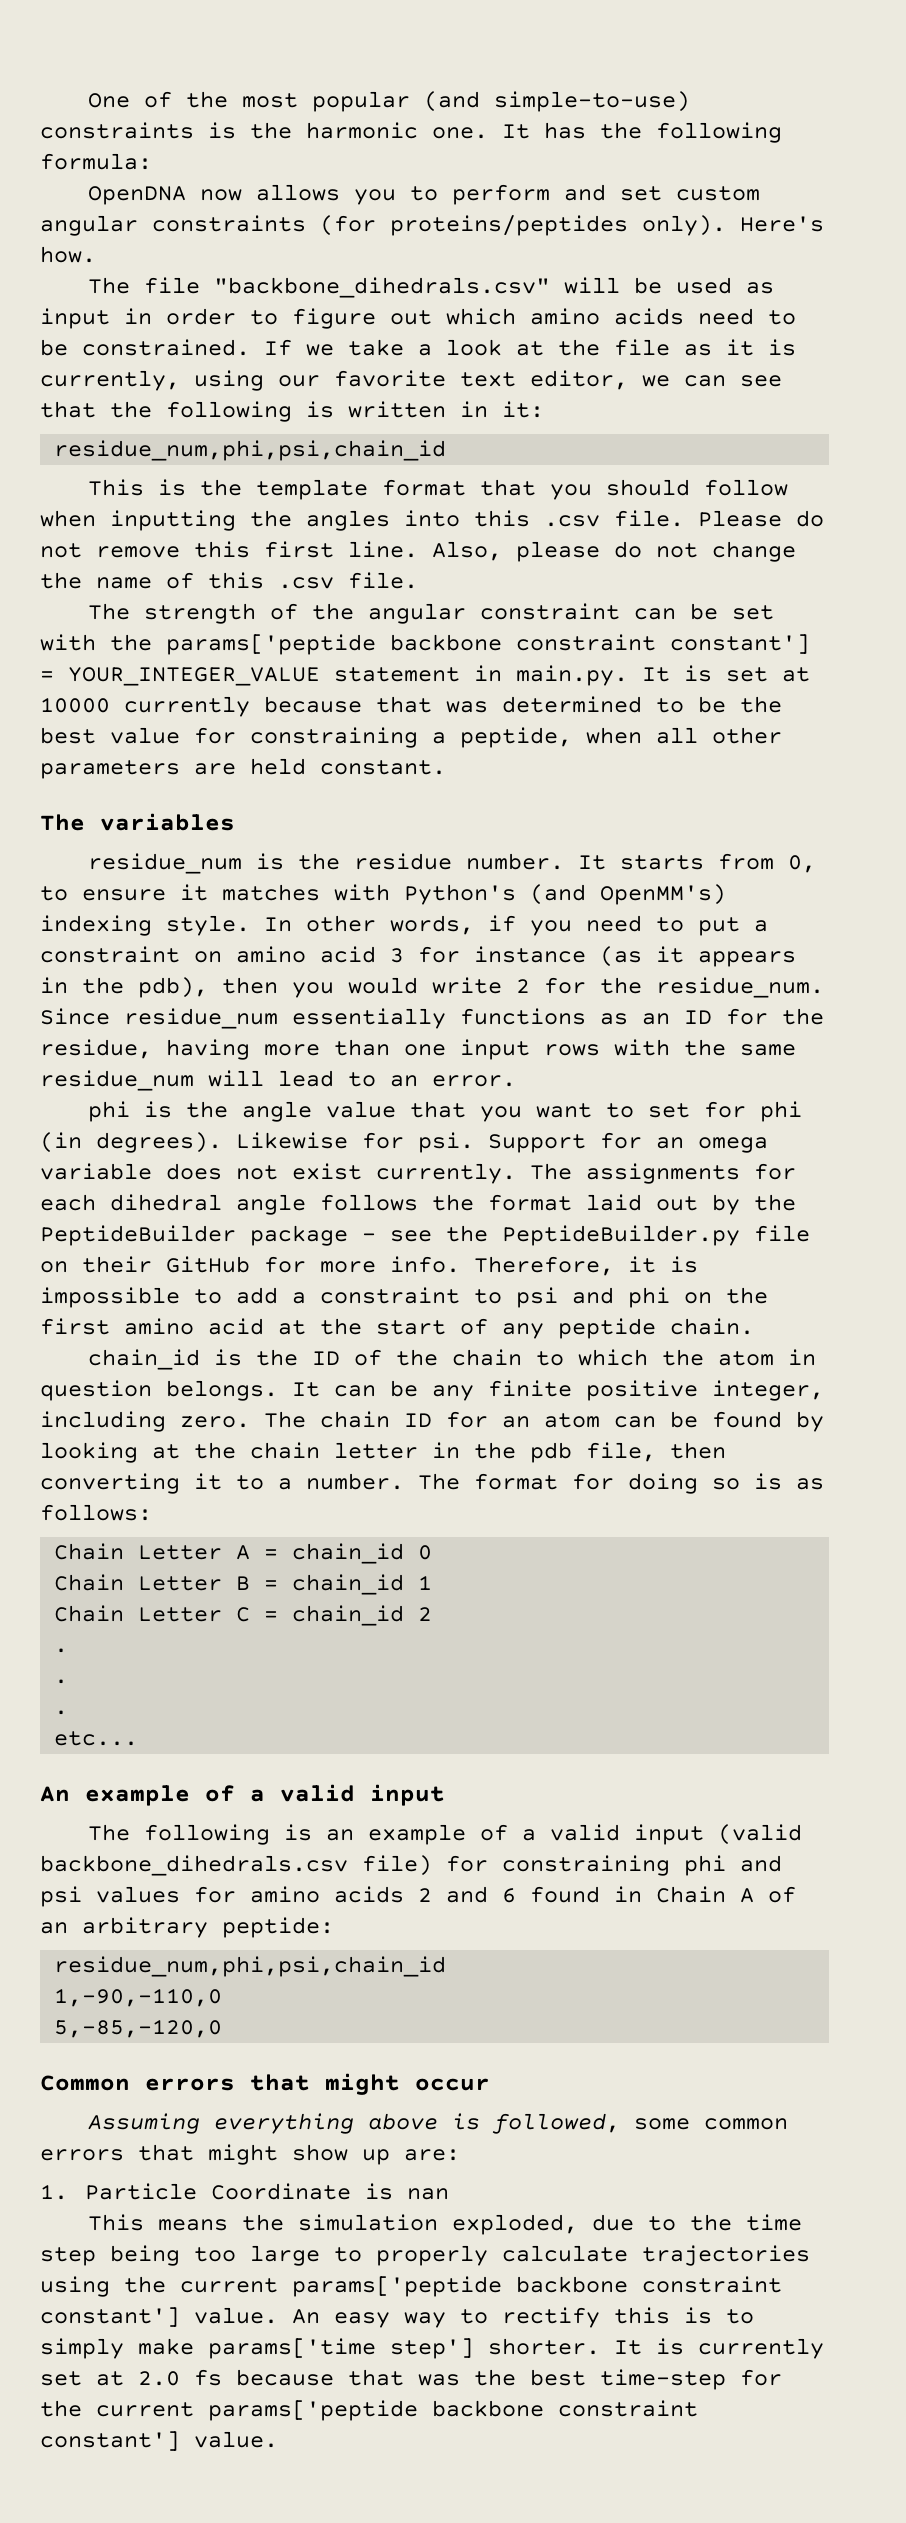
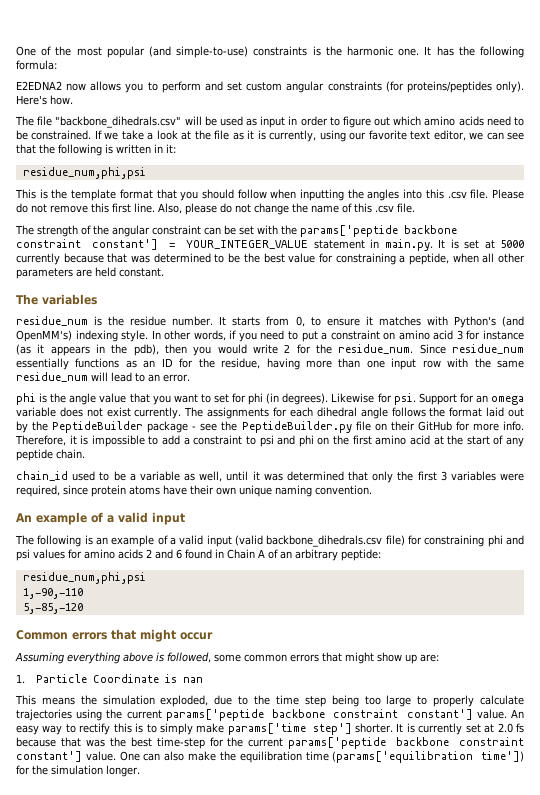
[88,186,187,205] OpenDNA -> [16,81,62,90] E2EDNA2
[54,440,447,461] residue_num,phi,psi,chain_id -> [22,167,146,179] residue_num,phi,psi
[40,697,110,713] 10000 -> [500,240,524,248] 5000
[544,1044,600,1056] rows -> [422,360,441,368] row
[214,1349,817,1366] [40,1380,824,1401] [40,1411,824,1432] [40,1442,726,1463] [40,1473,824,1494] [40,1504,152,1521] [54,1543,433,1564] [54,1574,433,1595] [54,1605,433,1626] [54,1648,69,1653] [54,1679,69,1684] [54,1710,69,1715] [54,1731,139,1746] is the ID of the chain to which the atom in question belongs. It can be any finite positive integer, including zero. The chain ID for an atom can be found by looking at the chain letter in the pdb file, then converting it to a number. The format for doing so is as follows: // Chain Letter A = chain_id 0 // Chain Letter B = chain_id 1 // Chain Letter C = chain_id 2 // . // . // . // etc... -> [72,471,525,483] [16,485,372,497] used to be a variable as well, until it was determined that only the first 3 variables were required, since protein atoms have their own unique naming convention.
[54,1956,447,1977] [54,1988,223,2007] [54,2019,223,2038] residue_num,phi,psi,chain_id // 1,-90,-110,0 // 5,-85,-120,0 -> [22,572,146,584] [22,588,83,599] [22,603,83,614] residue_num,phi,psi // 1,-90,-110 // 5,-85,-120
(278, 2439) none -> [119,751,524,763] [16,765,140,777] One can also make the equilibration time (params['equilibration time']) for the simulation longer.

